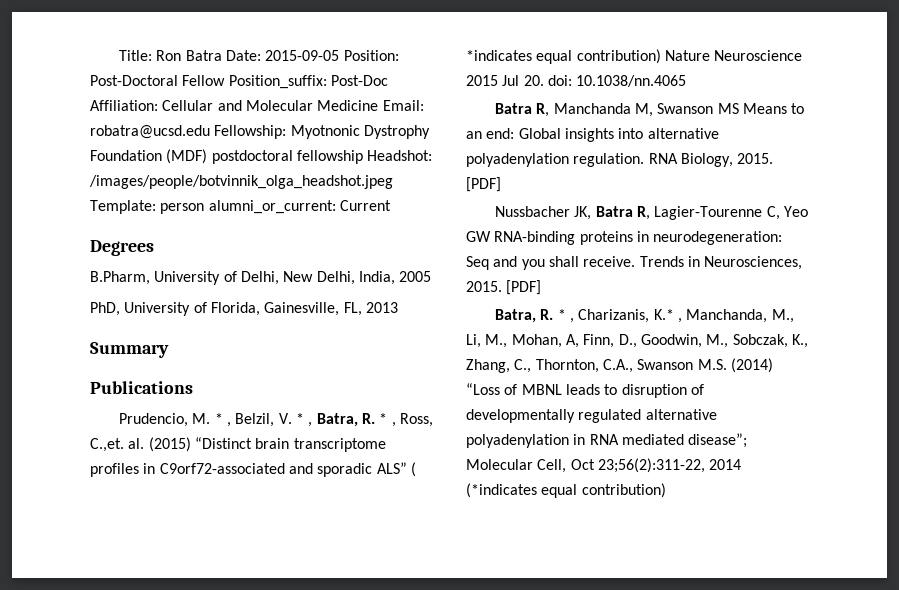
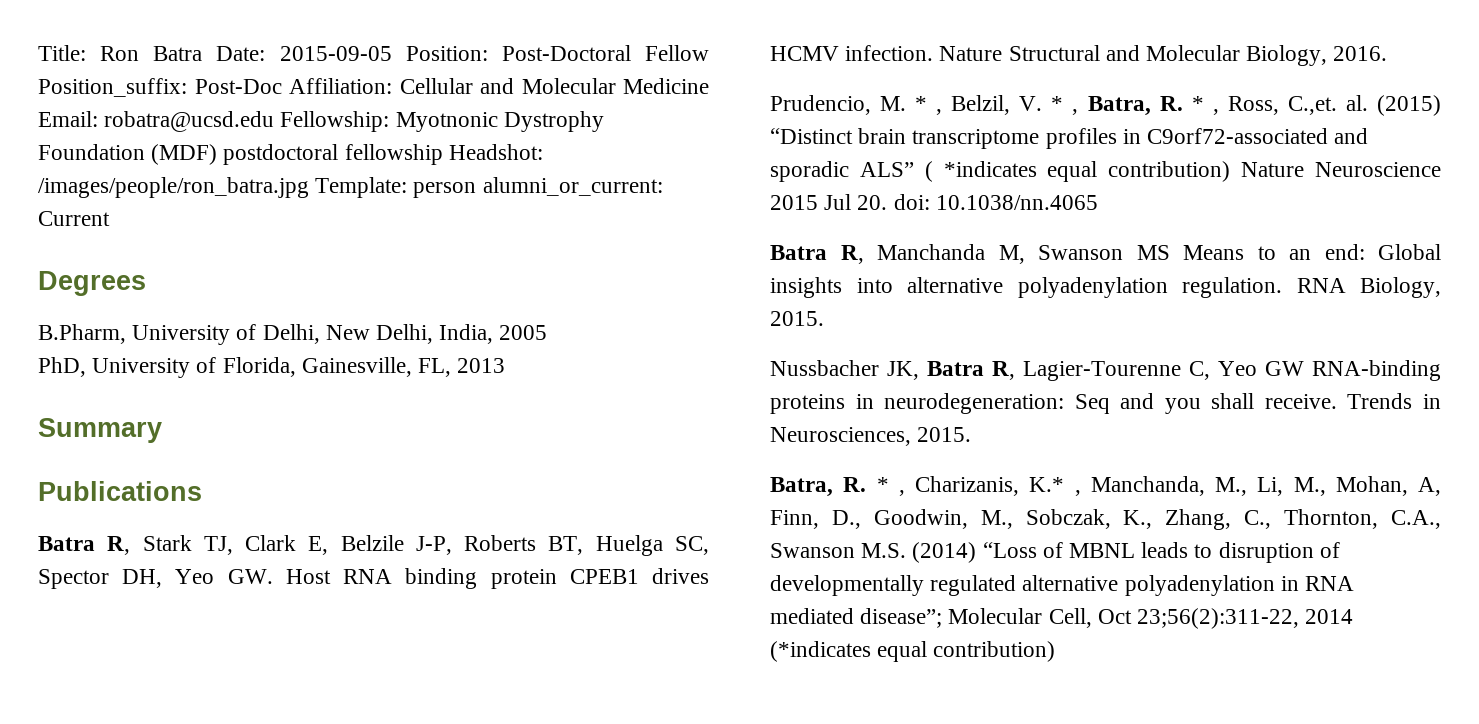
[89,175,393,189] /images/people/botvinnik_olga_headshot.jpeg -> [38,177,309,198] /images/people/ron_batra.jpg
(193, 387) none -> [38,535,709,556] [38,568,709,589] [770,45,1388,66] // Batra R, Stark TJ, Clark E, Belzile J-P, Roberts BT, Huelga SC, Spector DH, Yeo GW. Host RNA binding protein CPEB1 drives HCMV infection. Nature Structural and Molecular Biology, 2016.
[466,177,501,192] [PDF] -> (824, 318) none
[506,280,542,295] [PDF] -> (972, 434) none

